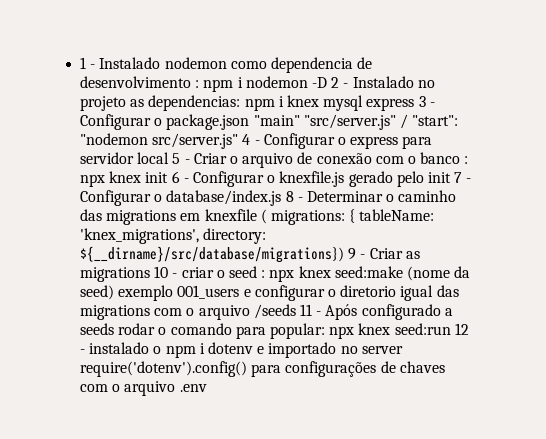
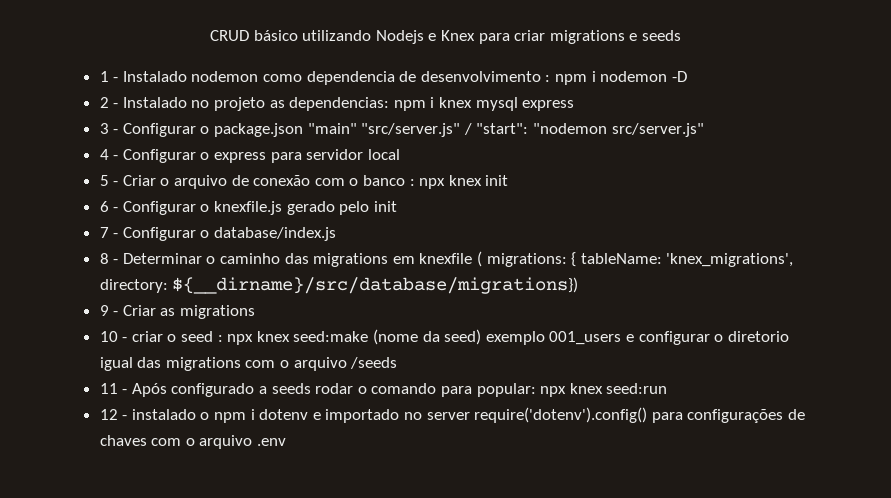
(80, 63) none -> [210,30,681,44] CRUD básico utilizando Nodejs e Knex para criar migrations e seeds //
(327, 82) none -> (687, 76) //
(415, 104) none -> (575, 105) //
(239, 141) none -> (704, 130) //
(170, 158) none -> (400, 154) //
(169, 177) none -> (509, 180) //
(451, 177) none -> (397, 206) //
(282, 198) none -> (337, 234) //
(345, 254) none -> (579, 285) //
(151, 274) none -> (256, 312) //
(296, 311) none -> (398, 363) //
(451, 329) none -> (668, 388) //

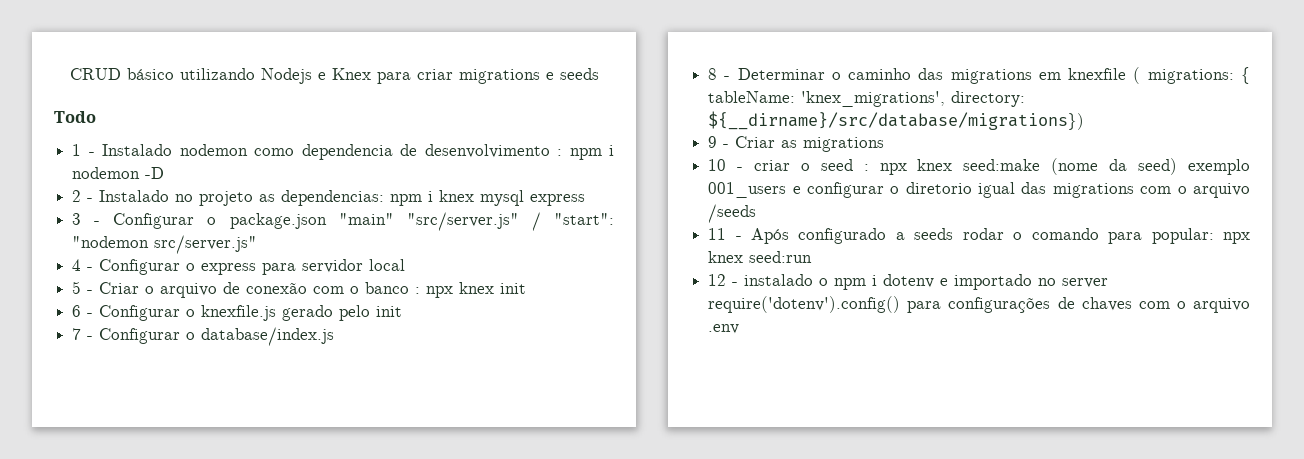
(681, 35) none -> [54,111,96,123] // Todo

